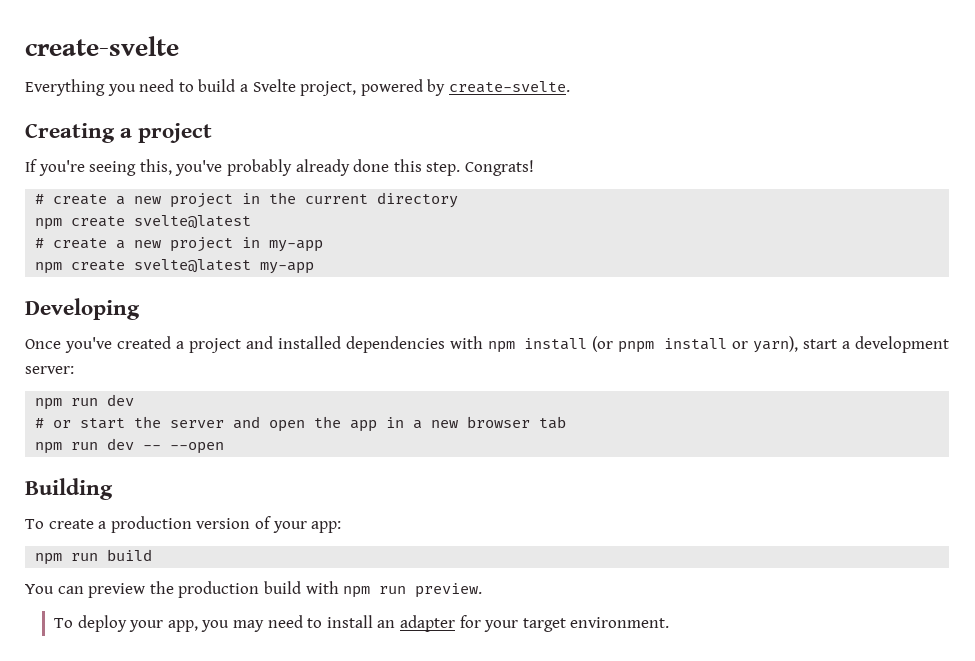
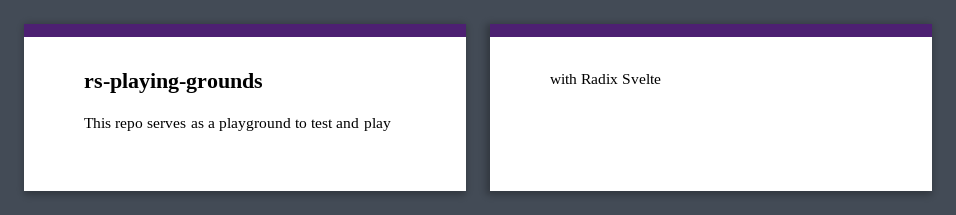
[25,36,179,56] [25,79,570,96] [25,123,213,143] [25,159,534,176] [35,192,459,208] [35,215,252,230] [35,237,324,252] [35,259,315,274] [25,298,140,320] [25,336,949,353] [25,366,74,374] [35,394,135,410] [35,416,567,432] [35,438,225,454] [25,478,113,500] [25,516,342,533] [35,549,153,565] [25,581,483,598] [54,615,670,632] create-svelte // Everything you need to build a Svelte project, powered by create-svelte. // Creating a project // If you're seeing this, you've probably already done this step. Congrats! // # create a new project in the current directory // npm create svelte@latest // # create a new project in my-app // npm create svelte@latest my-app // Developing // Once you've created a project and installed dependencies with npm install (or pnpm install or yarn), start a development server: // npm run dev // # or start the server and open the app in a new browser tab // npm run dev -- --open // Building // To create a production version of your app: // npm run build // You can preview the production build with npm run preview. // To deploy your app, you may need to install an adapter for your target environment. -> [84,73,263,93] [84,118,391,131] [550,74,662,84] rs-playing-grounds // This repo serves as a playground to test and play with Radix Svelte

